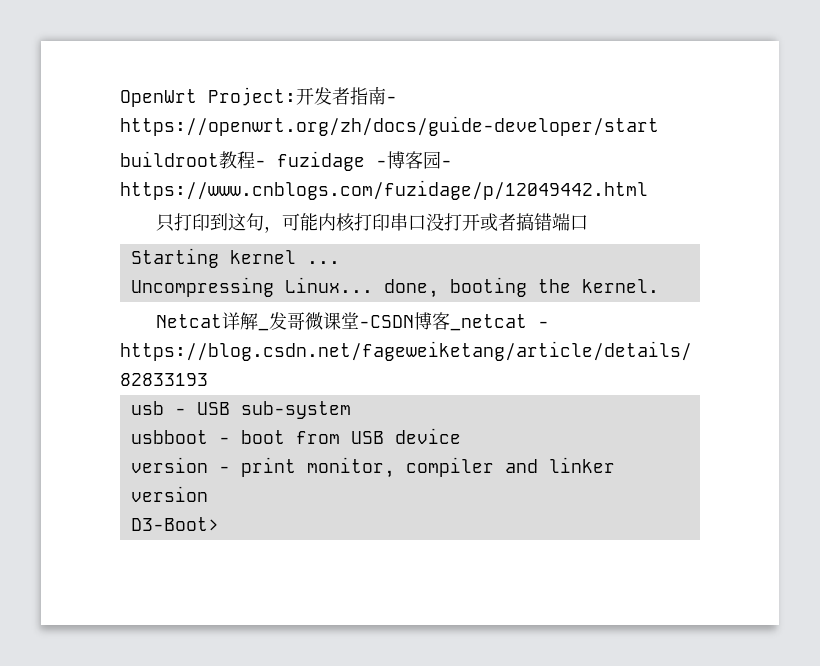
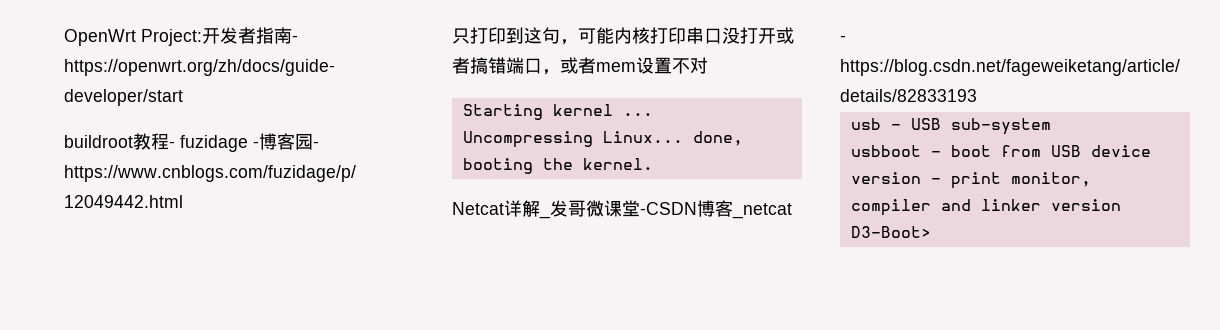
(589, 222) none -> [542,57,708,75] ，或者mem设置不对

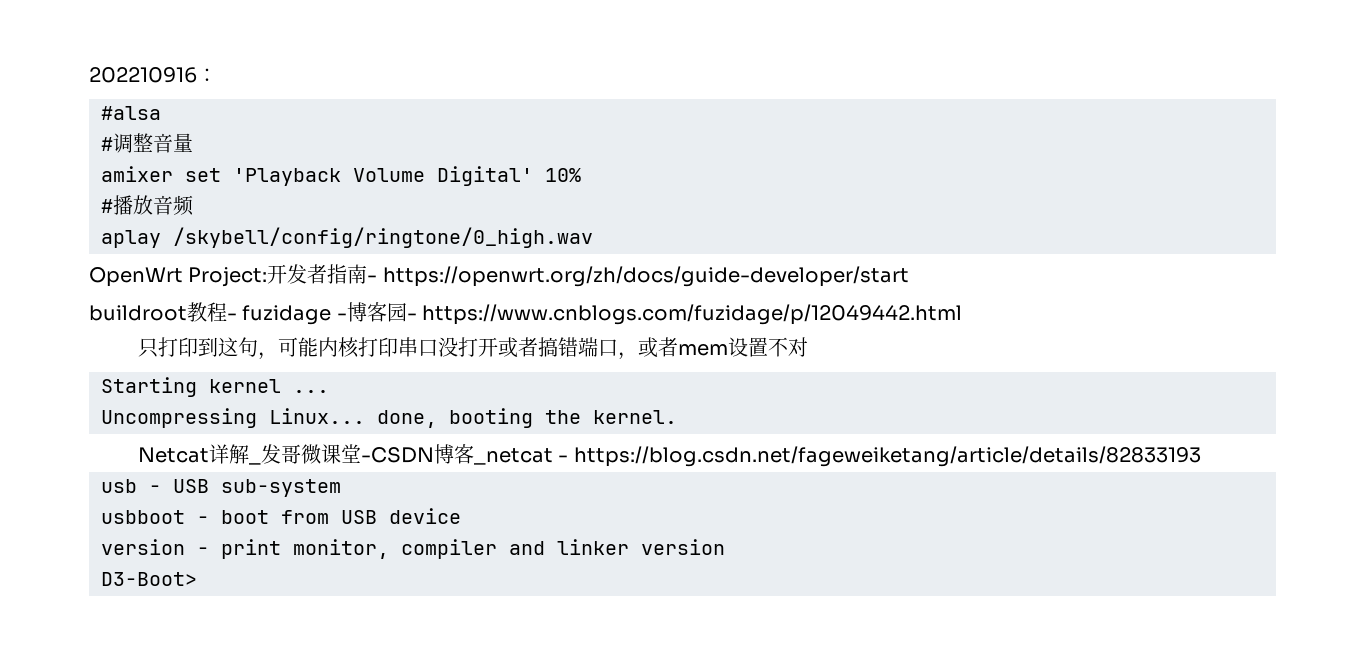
(64, 37) none -> [89,67,217,83] [101,106,161,120] [101,133,193,153] [101,166,581,186] [101,195,194,216] [101,227,593,248] 202210916： // #alsa // #调整音量 // amixer set 'Playback Volume Digital' 10% // #播放音频 // aplay /skybell/config/ringtone/0_high.wav //

